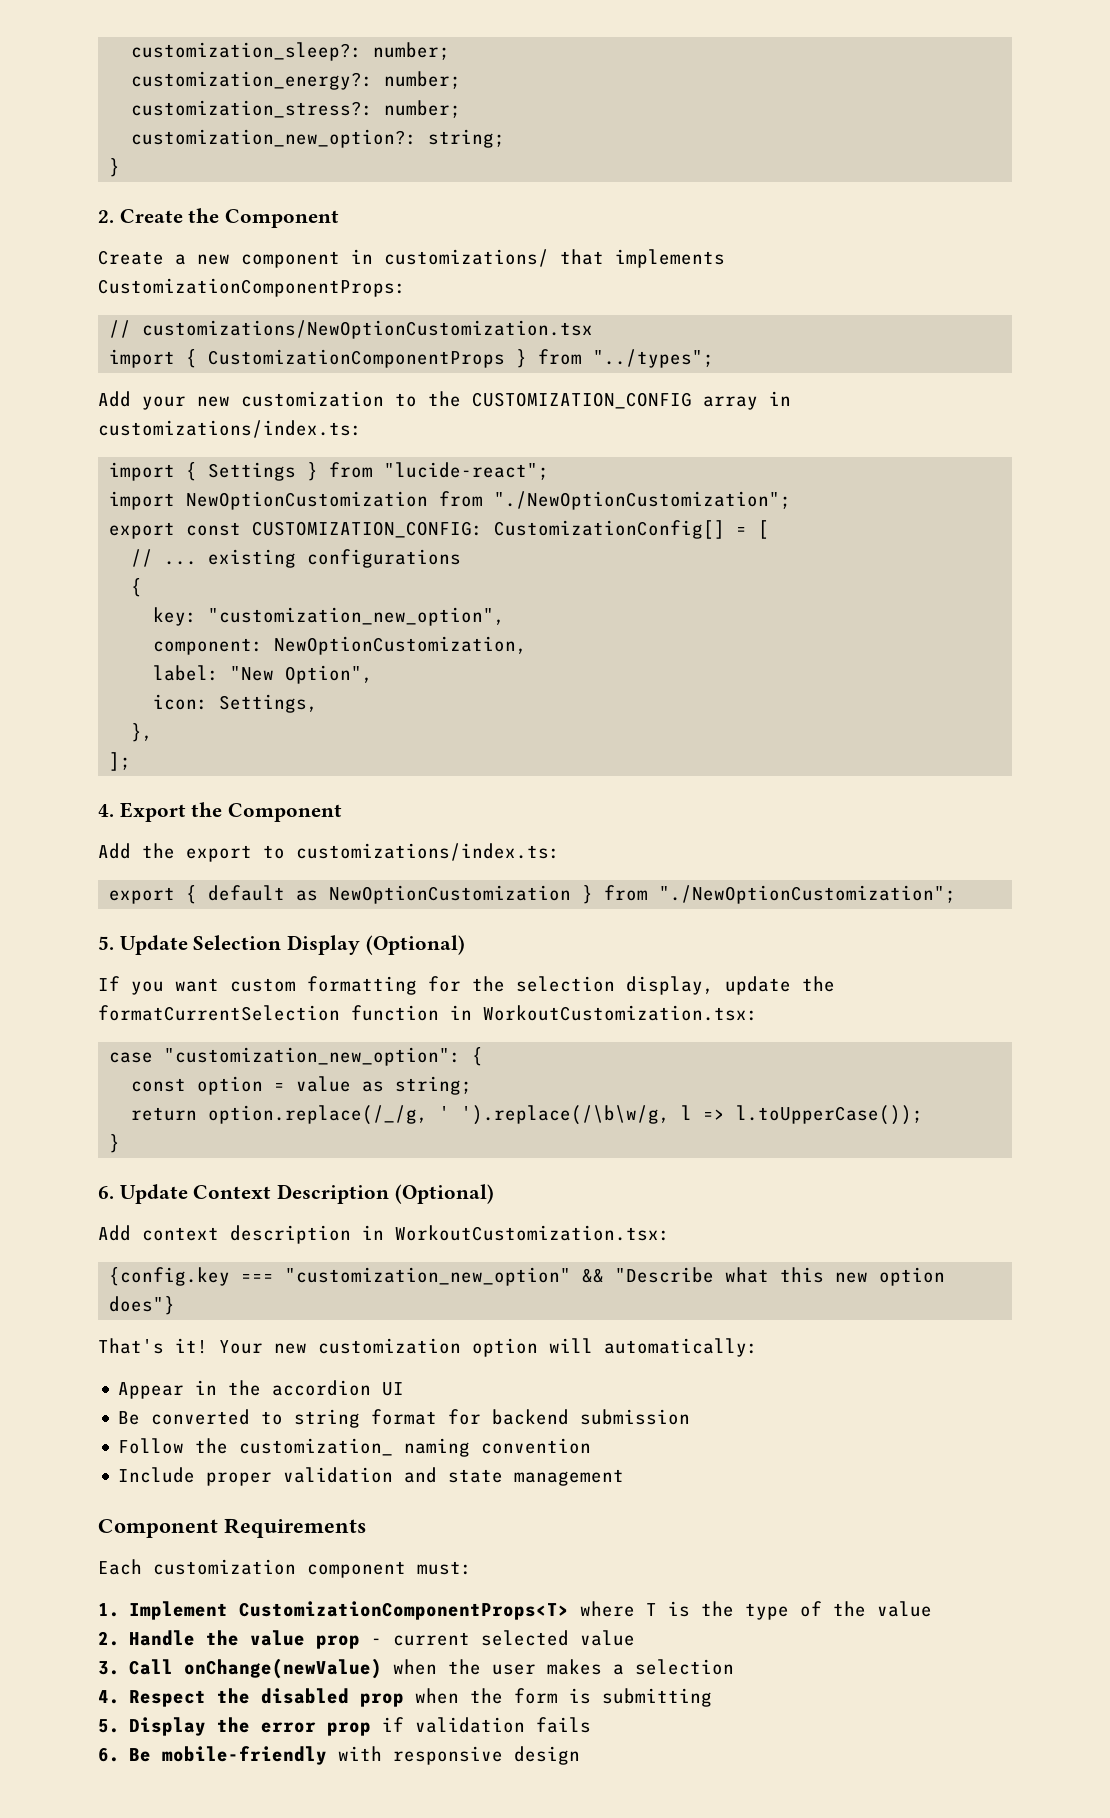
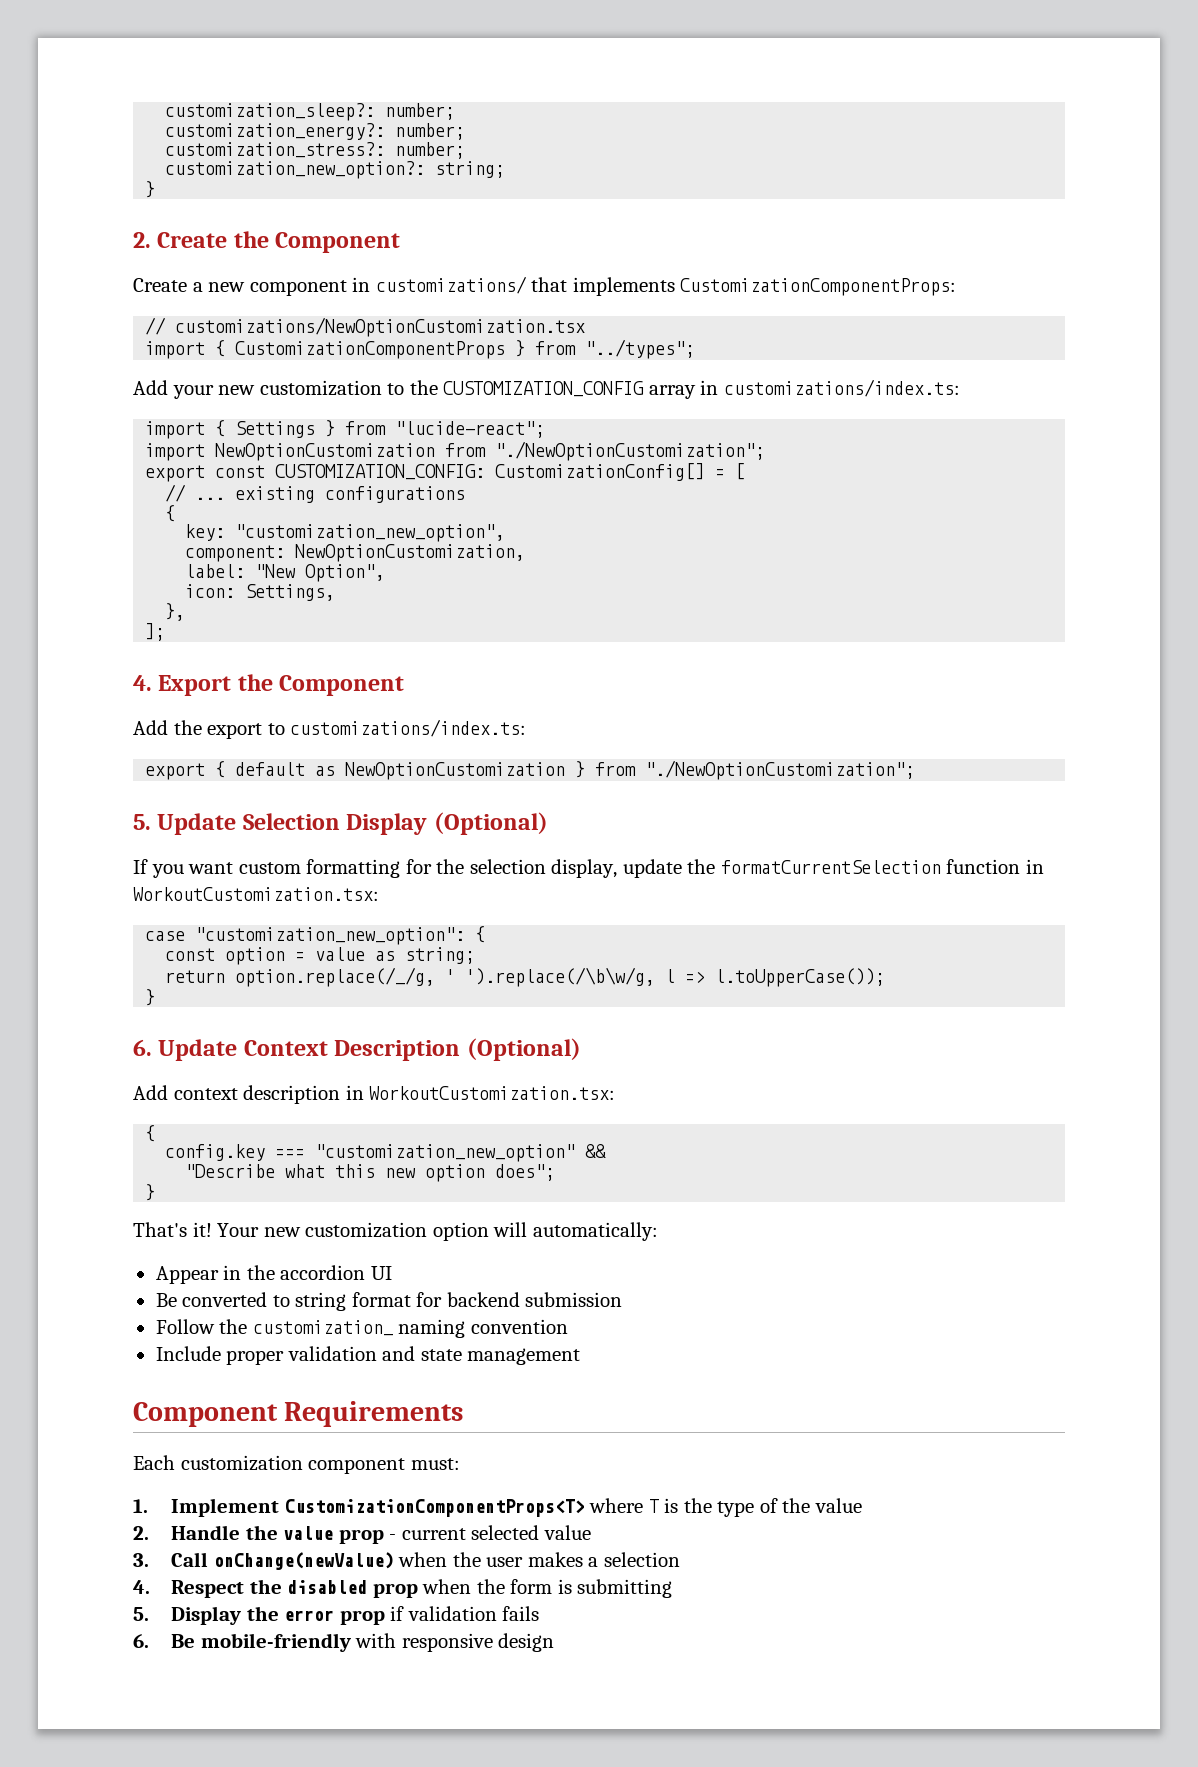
[109,1267,231,1286] {config.key -> [145,1125,156,1142] [165,1144,266,1161] { // config.key
(605, 1275) none -> (607, 1151) //
[109,1296,176,1315] does"} -> [495,1164,556,1181] [145,1184,156,1201] does"; // }

